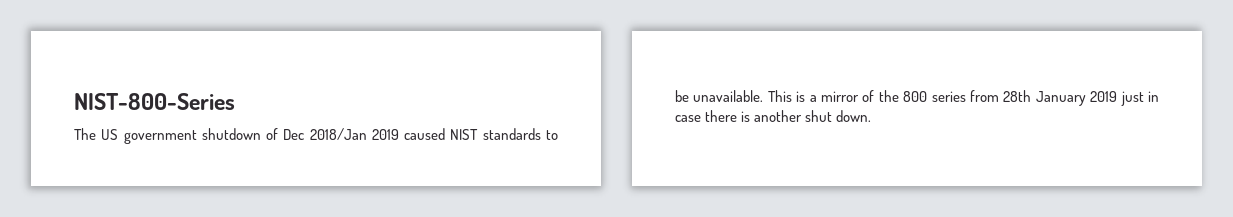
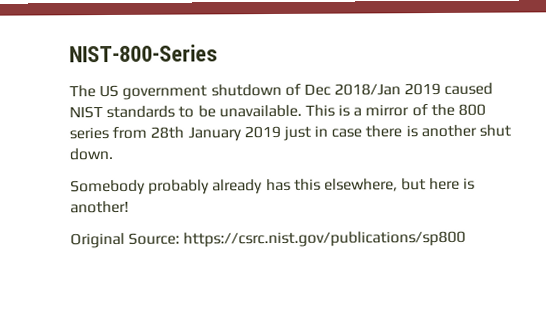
(872, 116) none -> [70,177,476,196] [70,200,129,214] [70,230,467,249] // Somebody probably already has this elsewhere, but here is another! // Original Source: https://csrc.nist.gov/publications/sp800

